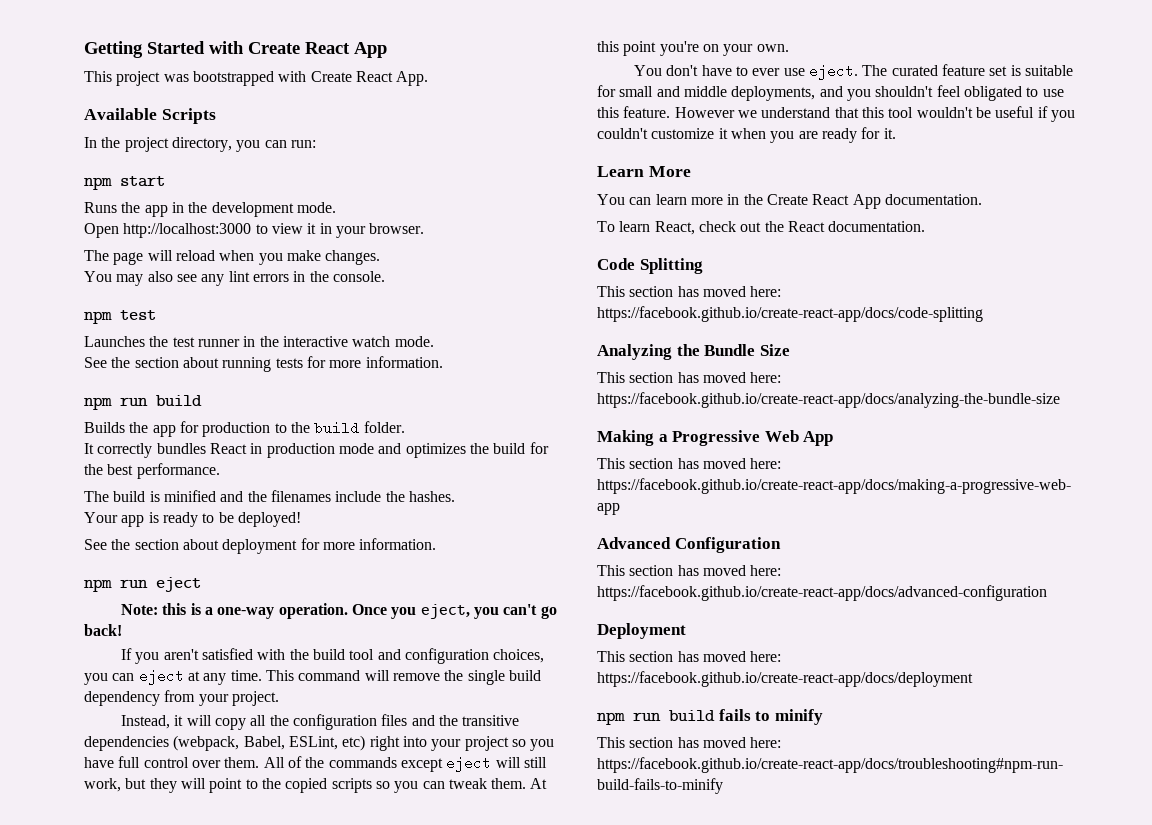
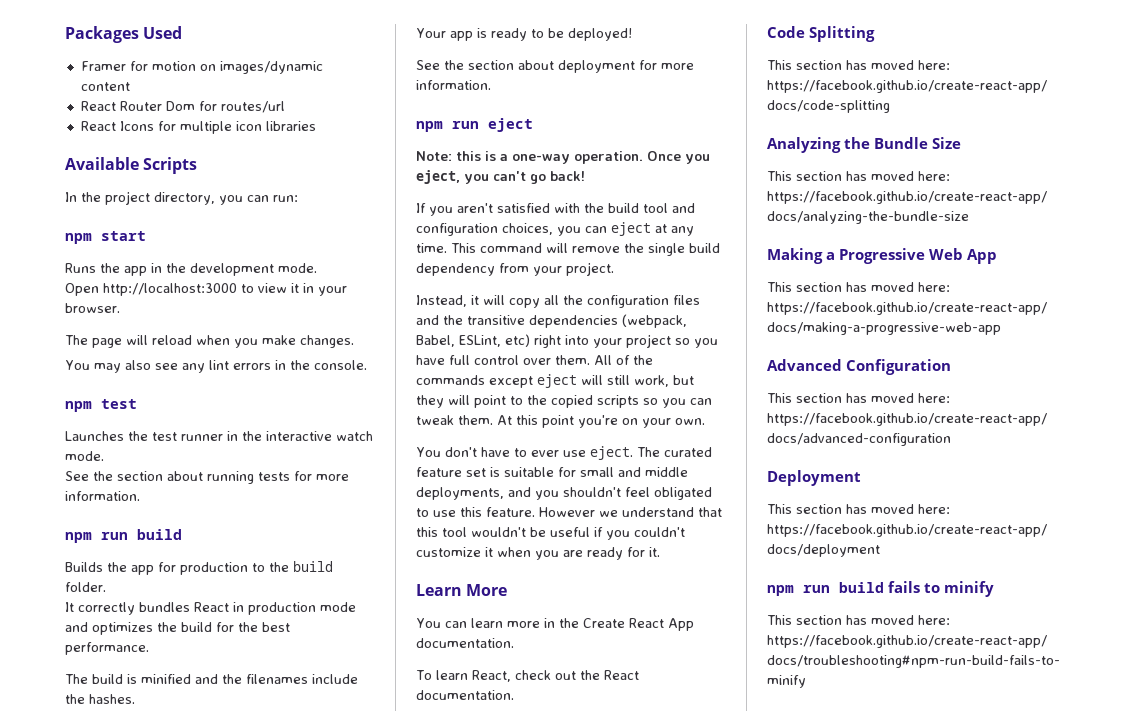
[84,41,387,58] [84,71,429,86] Getting Started with Create React App // This project was bootstrapped with Create React App. -> [65,26,183,43] [80,61,323,74] [80,82,130,91] [80,101,285,113] [80,121,316,134] Packages Used // Framer for motion on images/dynamic content // React Router Dom for routes/url // React Icons for multiple icon libraries

